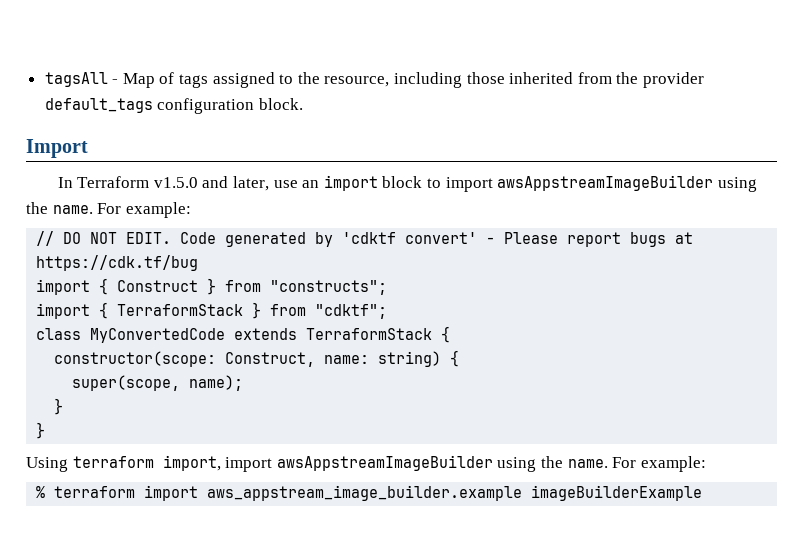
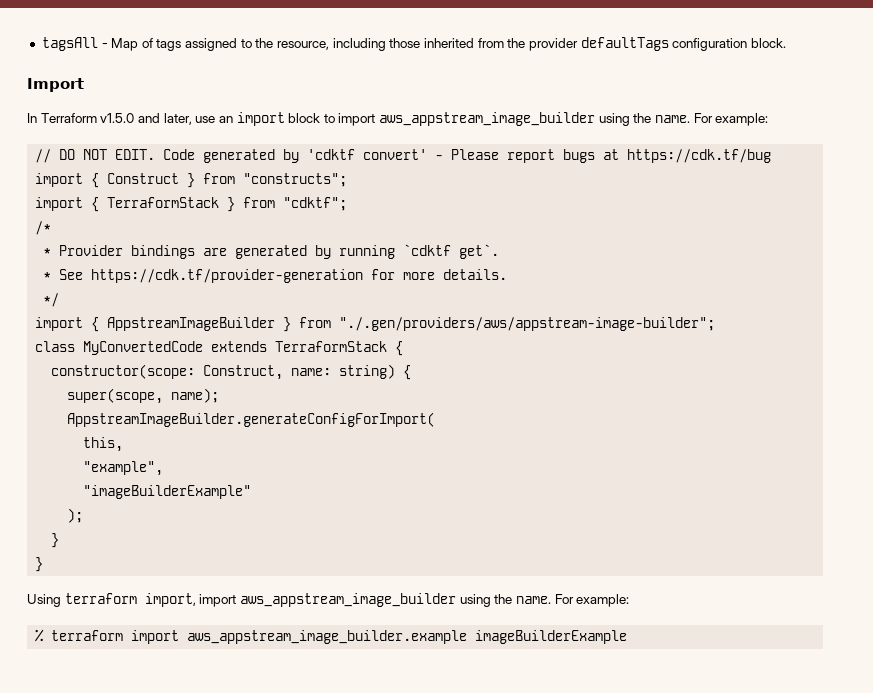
[44,98,153,113] default_tags -> [580,37,669,51] defaultTags
[497,175,714,191] awsAppstreamImageBuilder -> [379,112,596,126] aws_appstream_image_builder
(388, 311) none -> [35,221,52,235] [43,244,500,259] [43,269,508,283] [43,293,60,307] [35,317,716,332] // /* // * Provider bindings are generated by running `cdktf get`. // * See https://cdk.tf/provider-generation for more details. // */ // import { AppstreamImageBuilder } from "./.gen/providers/aws/appstream-image-builder";
(244, 383) none -> [67,412,436,427] [83,437,124,452] [83,461,164,476] [83,485,252,499] [67,508,84,523] // AppstreamImageBuilder.generateConfigForImport( // this, // "example", // "imageBuilderExample" // );
[276,455,493,471] awsAppstreamImageBuilder -> [239,593,456,607] aws_appstream_image_builder

